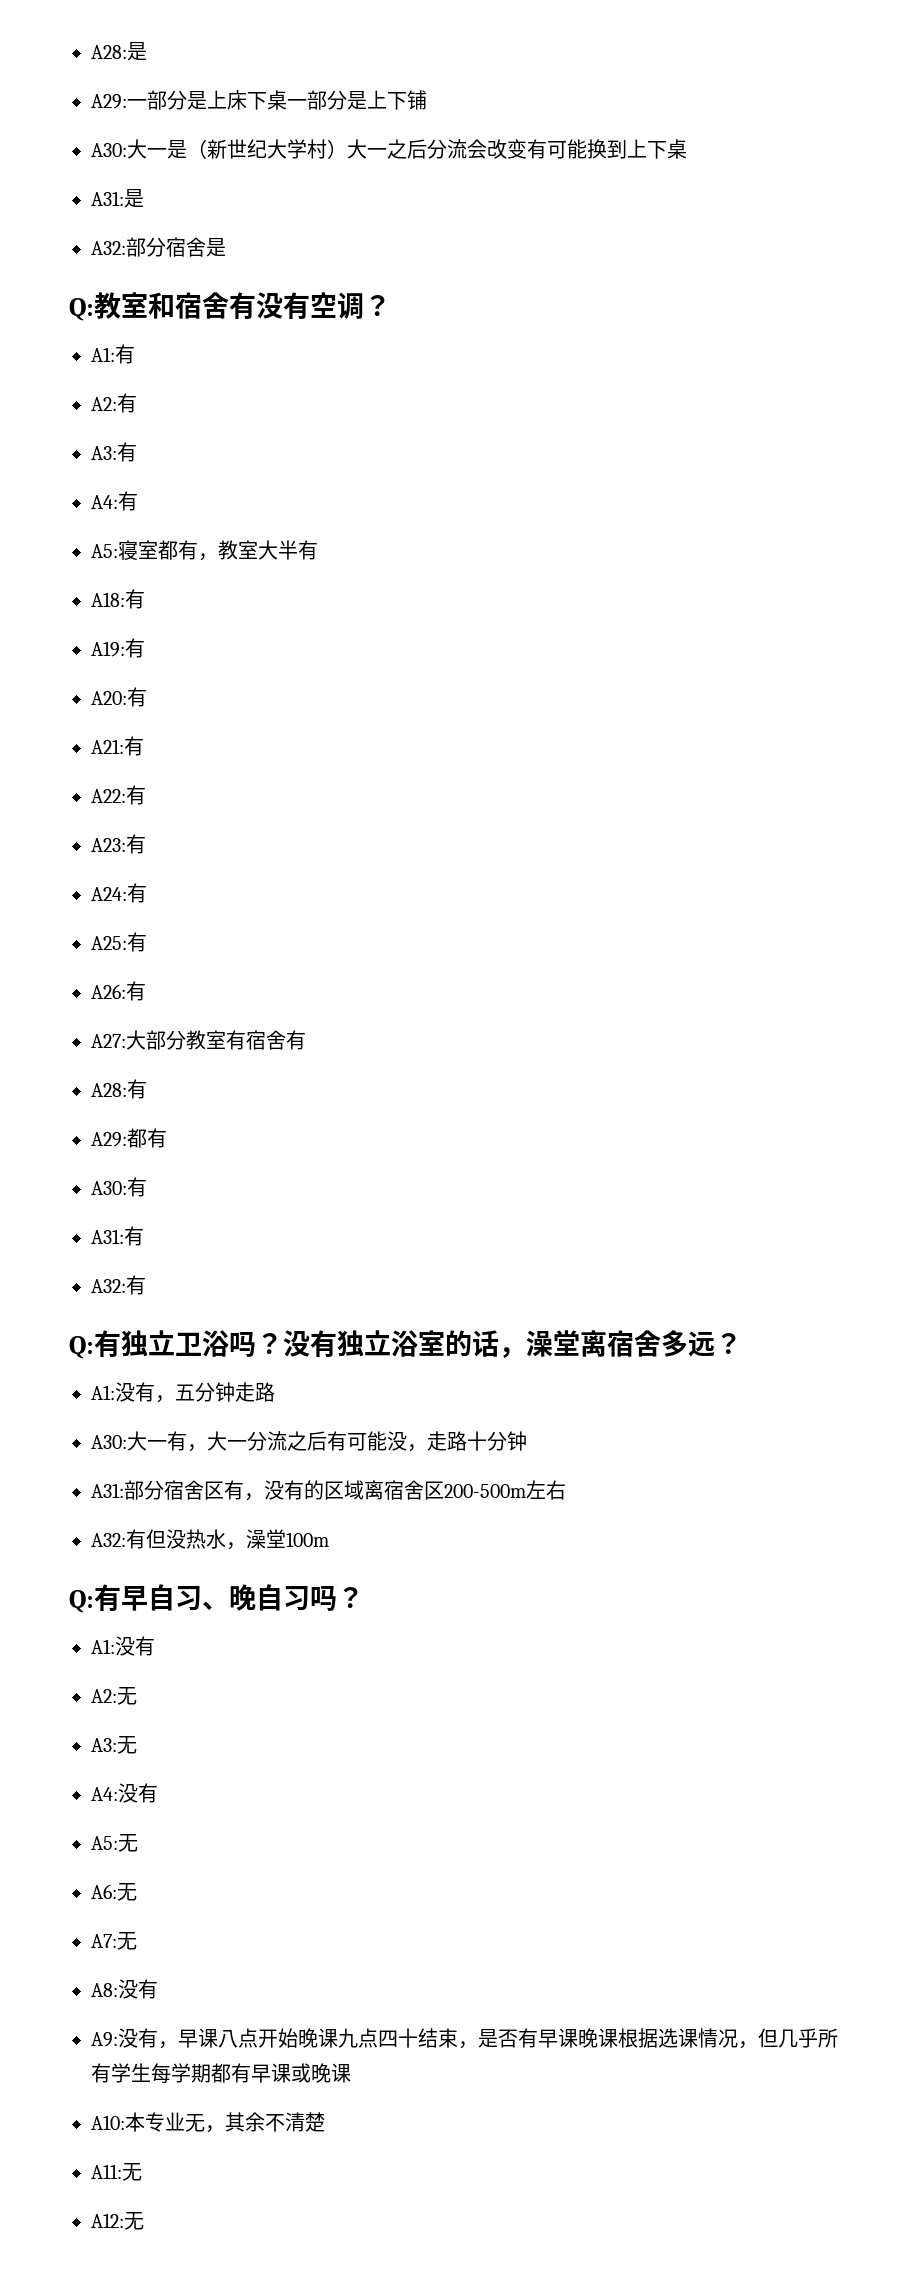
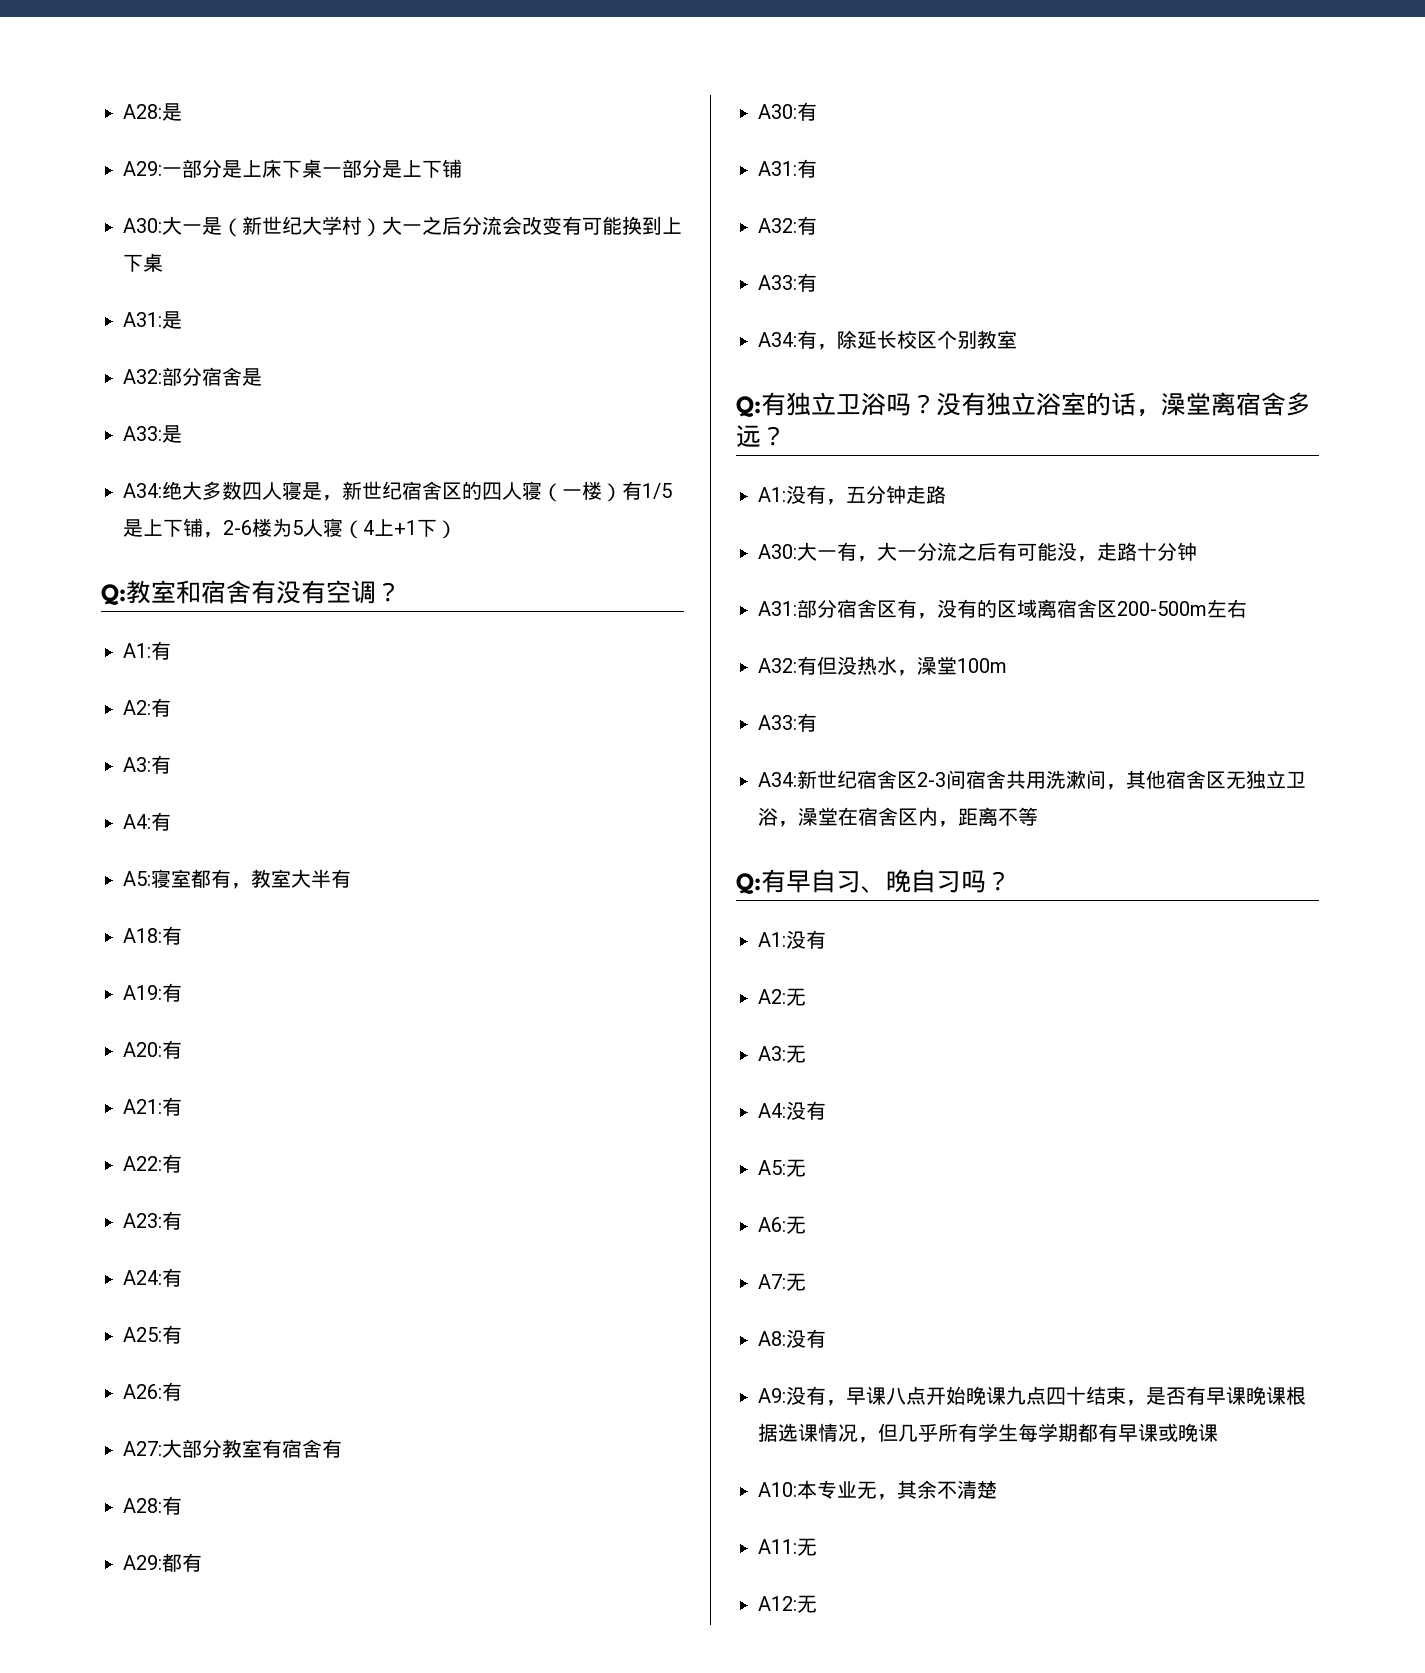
(226, 247) none -> [123,425,182,443] [123,481,672,502] [123,518,457,539] // A33:是 // A34:绝大多数四人寝是，新世纪宿舍区的四人寝（一楼）有1/5是上下铺，2-6楼为5人寝（4上+1下）
(146, 1285) none -> [758,273,817,292] [758,330,1017,350] // A33:有 // A34:有，除延长校区个别教室
(329, 1539) none -> [758,713,817,732] [758,770,1306,790] [758,807,1038,827] // A33:有 // A34:新世纪宿舍区2-3间宿舍共用洗漱间，其他宿舍区无独立卫浴，澡堂在宿舍区内，距离不等

